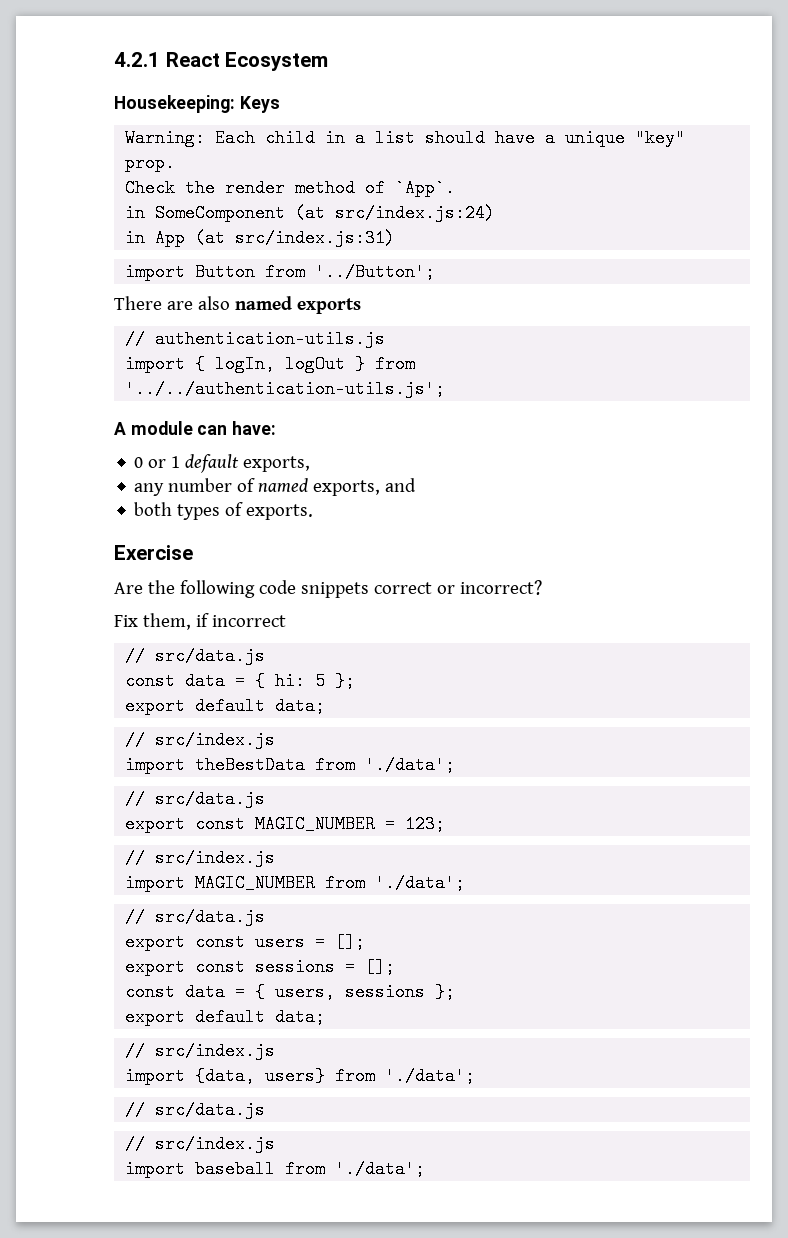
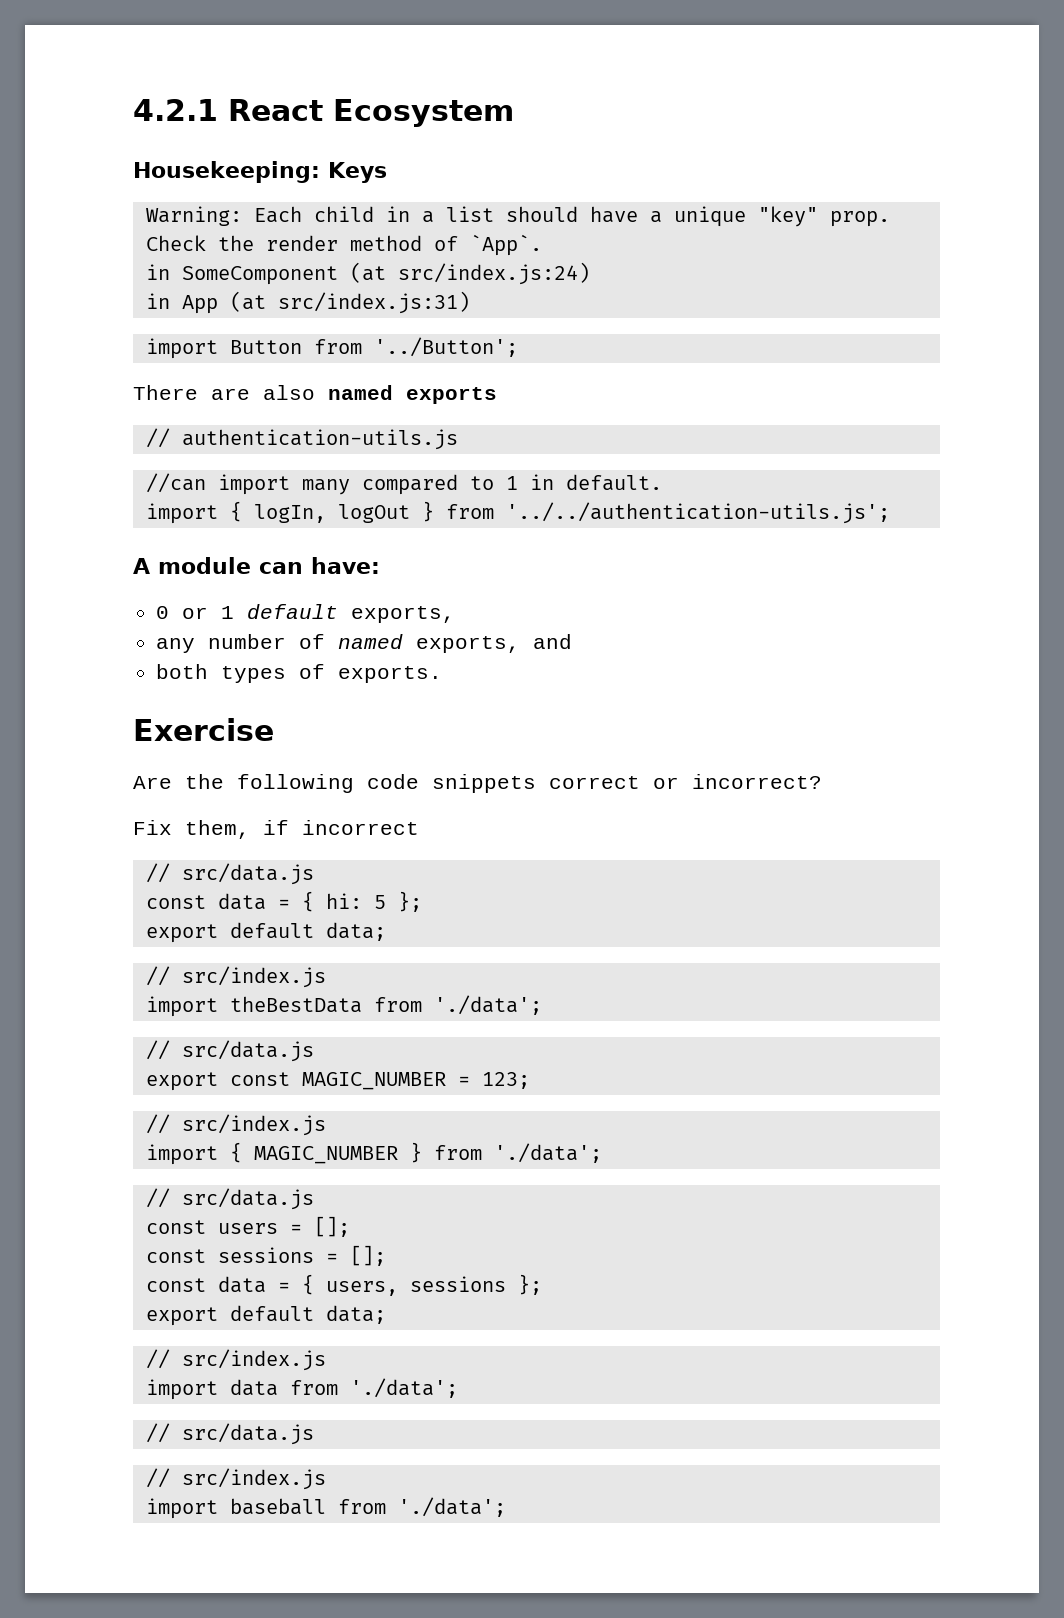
(386, 339) none -> [145,473,662,495] // //can import many compared to 1 in default.
[195,874,466,892] [125,908,266,926] [125,933,186,951] MAGIC_NUMBER from './data'; // // src/data.js // export -> [229,1142,602,1164] [145,1188,314,1210] { MAGIC_NUMBER } from './data'; // // src/data.js //
[125,958,186,976] export -> (350, 1226) none
[195,1067,326,1085] {data, users} -> [229,1379,278,1396] data

